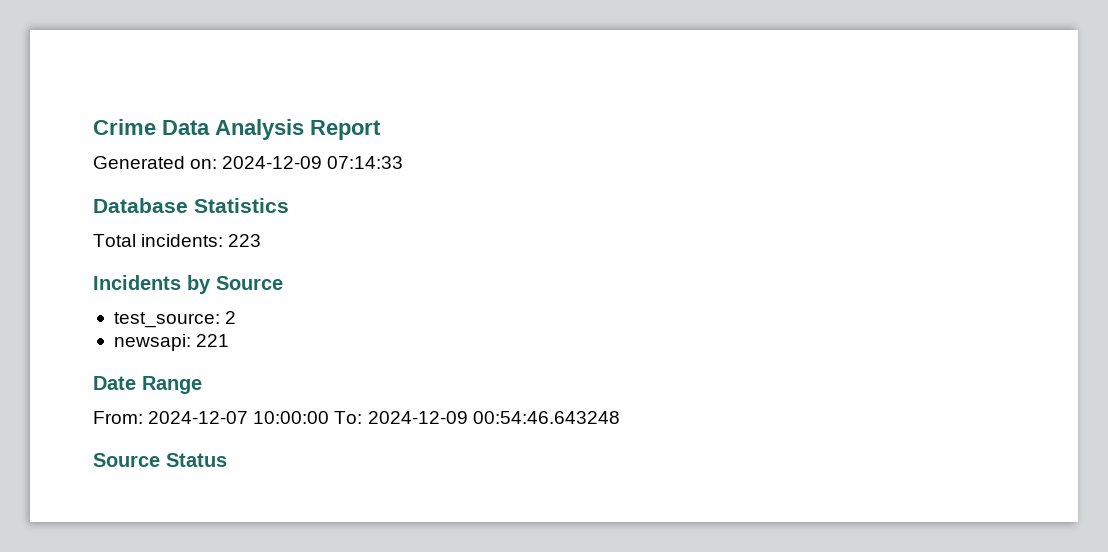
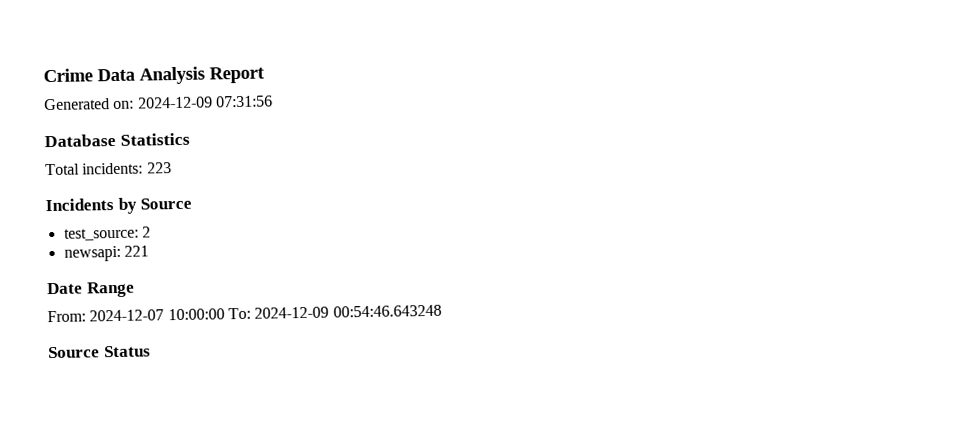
[327,156,404,169] 07:14:33 -> [215,95,273,108] 07:31:56

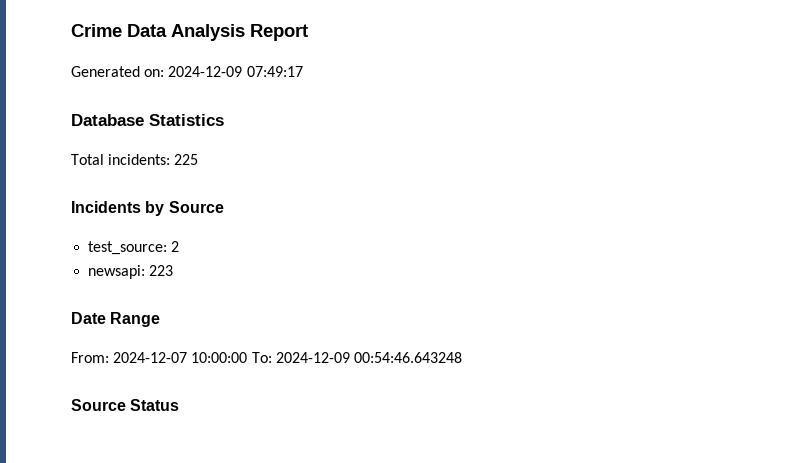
[215,95,273,108] 07:31:56 -> [246,66,303,77] 07:49:17
[146,162,172,174] 223 -> [174,154,199,165] 225
[123,245,149,257] 221 -> [149,265,174,276] 223

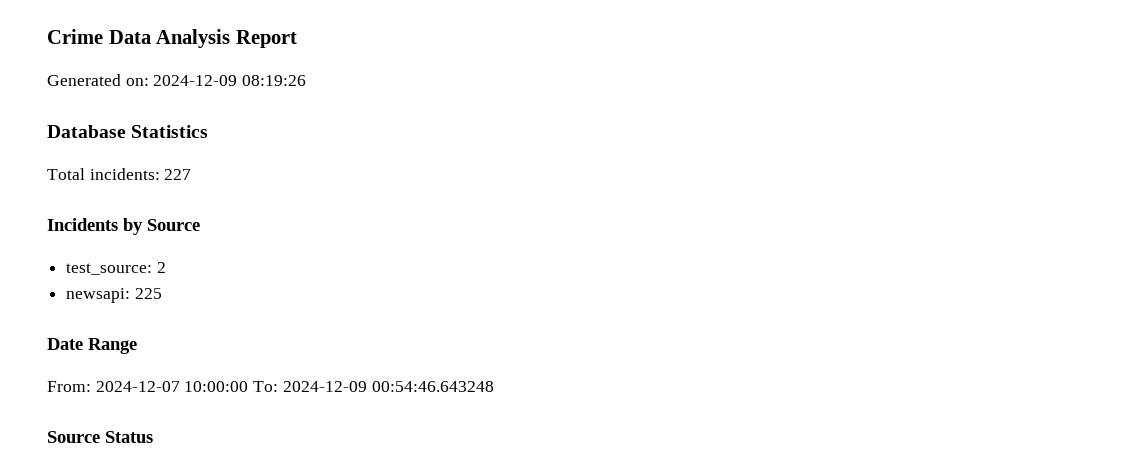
[246,66,303,77] 07:49:17 -> [242,75,307,86] 08:19:26
[174,154,199,165] 225 -> [164,169,192,180] 227
[149,265,174,276] 223 -> [134,288,162,299] 225

